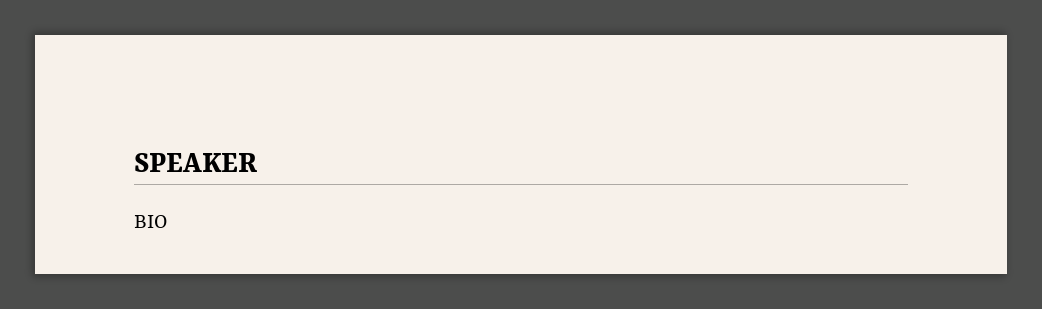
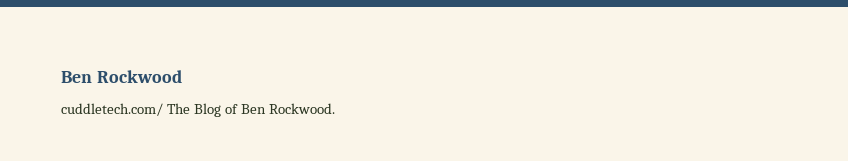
[134,153,257,172] [134,215,167,228] SPEAKER // BIO -> [61,70,182,83] [61,103,335,117] Ben Rockwood // cuddletech.com/ The Blog of Ben Rockwood.

